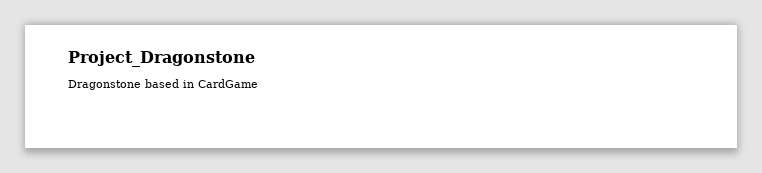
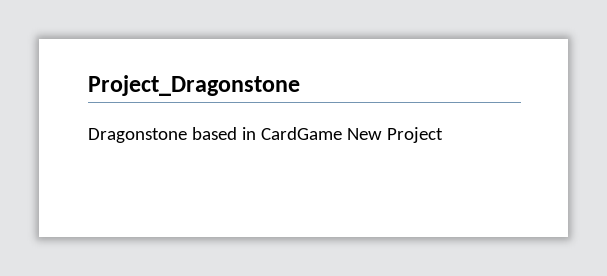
(258, 83) none -> [346,127,443,143] New Project

